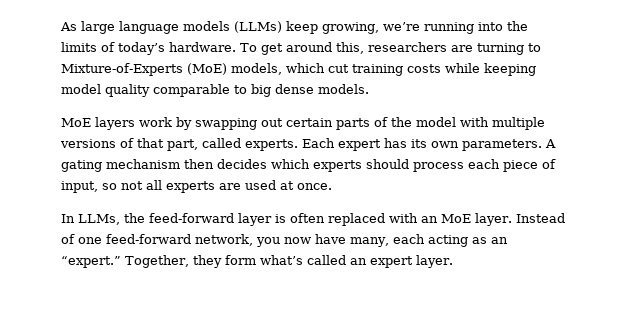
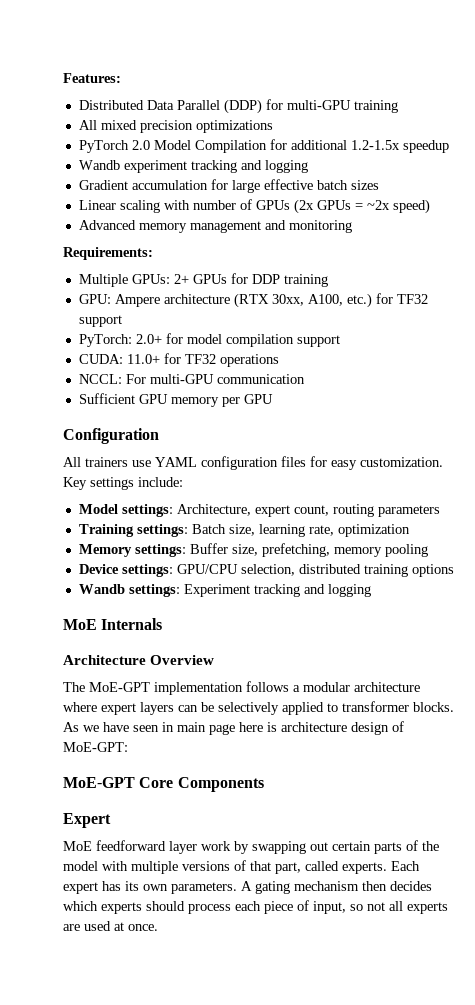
[60,21,528,34] [61,42,541,55] [61,63,536,76] [61,84,369,97] [61,117,135,130] As large language models (LLMs) keep growing, we’re running into the limits of today’s hardware. To get around this, researchers are turning to Mixture-of-Experts (MoE) models, which cut training costs while keeping model quality comparable to big dense models. // MoE layers -> [63,73,121,83] [78,99,398,114] [78,120,273,133] [78,139,449,153] [78,160,308,173] [78,179,379,193] [78,199,430,214] [78,220,352,233] [63,247,153,260] [78,273,328,287] [78,293,428,308] [78,315,122,327] [78,333,340,347] [78,353,279,367] [78,374,305,384] [78,393,273,407] [63,428,159,444] [63,456,443,470] [63,477,183,490] [78,504,440,517] [78,524,410,537] [78,543,428,557] [78,564,454,577] [78,584,371,597] [63,618,163,630] [63,655,215,665] [63,681,420,695] [63,701,454,715] [63,721,404,735] [63,742,128,752] [63,777,264,792] [63,813,111,828] [63,840,197,854] Features: // Distributed Data Parallel (DDP) for multi-GPU training // All mixed precision optimizations // PyTorch 2.0 Model Compilation for additional 1.2-1.5x speedup // Wandb experiment tracking and logging // Gradient accumulation for large effective batch sizes // Linear scaling with number of GPUs (2x GPUs = ~2x speed) // Advanced memory management and monitoring // Requirements: // Multiple GPUs: 2+ GPUs for DDP training // GPU: Ampere architecture (RTX 30xx, A100, etc.) for TF32 support // PyTorch: 2.0+ for model compilation support // CUDA: 11.0+ for TF32 operations // NCCL: For multi-GPU communication // Sufficient GPU memory per GPU // Configuration // All trainers use YAML configuration files for easy customization. Key settings include: // Model settings: Architecture, expert count, routing parameters // Training settings: Batch size, learning rate, optimization // Memory settings: Buffer size, prefetching, memory pooling // Device settings: GPU/CPU selection, distributed training options // Wandb settings: Experiment tracking and logging // MoE Internals // Architecture Overview // The MoE-GPT implementation follows a modular architecture where expert layers can be selectively applied to transformer blocks. As we have seen in main page here is architecture design of MoE-GPT: // MoE-GPT Core Components // Expert // MoE feedforward layer
[61,213,565,226] [61,234,508,247] [61,255,453,268] // In LLMs, the feed-forward layer is often replaced with an MoE layer. Instead of one feed-forward network, you now have many, each acting as an “expert.” Together, they form what’s called an expert layer. -> (158, 927) none

